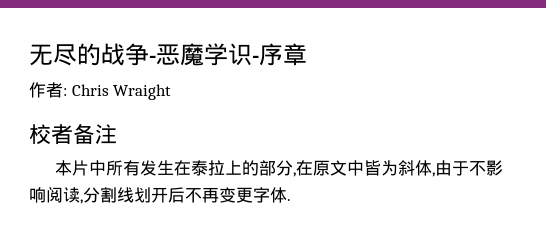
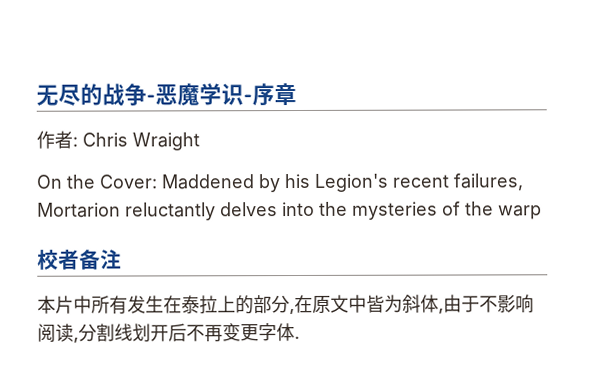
(172, 92) none -> [36,173,523,193] [37,201,542,221] // On the Cover: Maddened by his Legion's recent failures, Mortarion reluctantly delves into the mysteries of the warp

